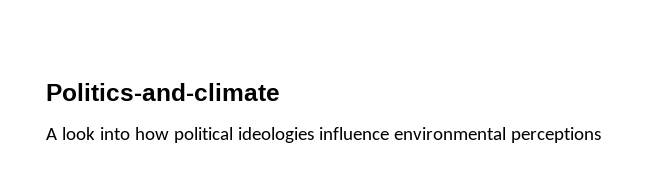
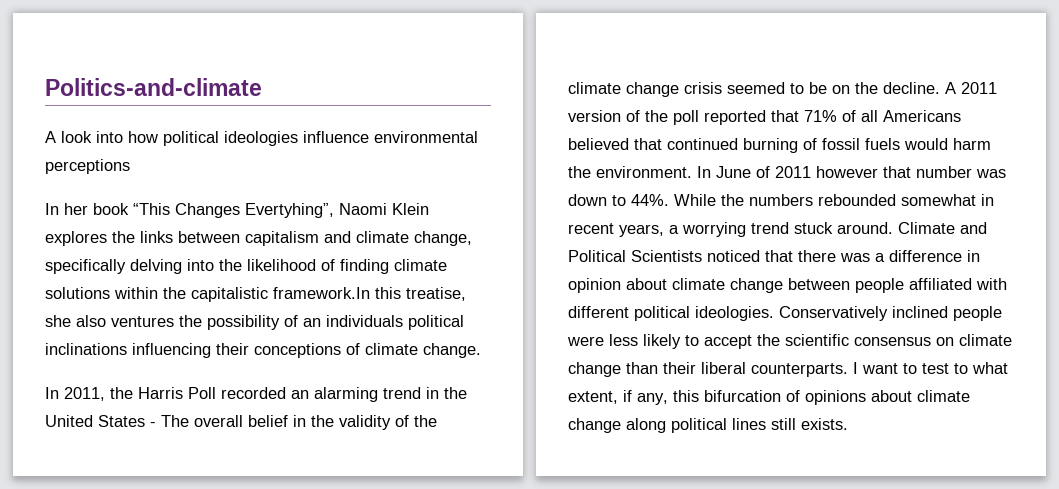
(601, 135) none -> [45,203,429,218] [45,231,472,246] [45,259,447,274] [45,287,466,302] [45,315,464,330] [45,343,481,358] [45,387,467,402] [45,415,437,430] [568,82,997,97] [568,110,961,125] [568,138,991,153] [568,166,1006,178] [568,194,994,206] [568,222,987,237] [568,250,980,262] [568,278,1007,293] [568,306,1002,321] [567,334,1012,349] [568,362,1008,377] [568,390,970,405] [568,418,848,433] // In her book “This Changes Evertyhing”, Naomi Klein explores the links between capitalism and climate change, specifically delving into the likelihood of finding climate solutions within the capitalistic framework.In this treatise, she also ventures the possibility of an individuals political inclinations influencing their conceptions of climate change. // In 2011, the Harris Poll recorded an alarming trend in the United States - The overall belief in the validity of the climate change crisis seemed to be on the decline. A 2011 version of the poll reported that 71% of all Americans believed that continued burning of fossil fuels would harm the environment. In June of 2011 however that number was down to 44%. While the numbers rebounded somewhat in recent years, a worrying trend stuck around. Climate and Political Scientists noticed that there was a difference in opinion about climate change between people affiliated with different political ideologies. Conservatively inclined people were less likely to accept the scientific consensus on climate change than their liberal counterparts. I want to test to what extent, if any, this bifurcation of opinions about climate change along political lines still exists.

